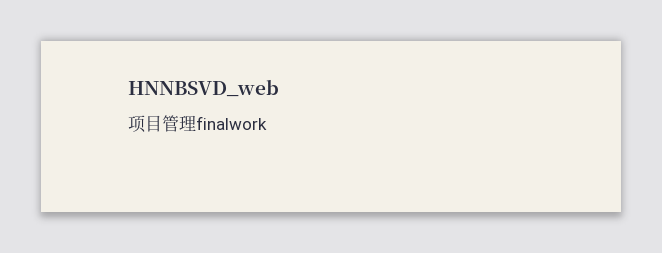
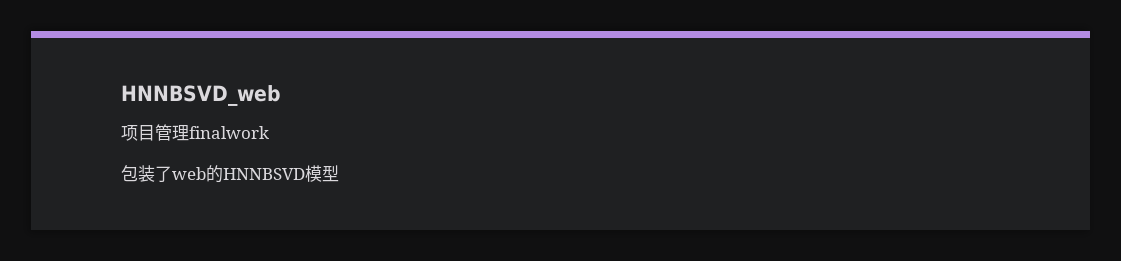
(267, 123) none -> [121,165,339,183] // 包装了web的HNNBSVD模型

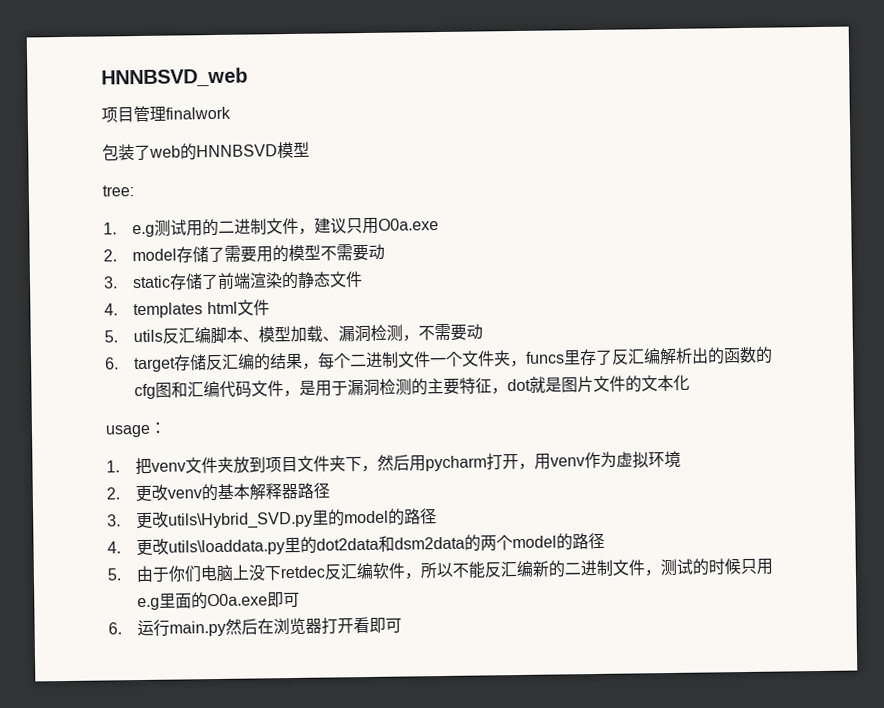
(339, 173) none -> [102,185,134,197] [103,217,440,238] [103,243,386,263] [103,271,364,290] [104,299,270,319] [104,323,484,345] [105,346,774,373] [134,374,691,400] [105,421,167,438] [106,450,682,476] [106,482,331,503] [107,508,438,530] [107,532,606,557] [107,558,774,583] [137,591,301,611] [108,616,403,637] // tree: // 1. e.g测试用的二进制文件，建议只用O0a.exe // 2. model存储了需要用的模型不需要动 // 3. static存储了前端渲染的静态文件 // 4. templates html文件 // 5. utils反汇编脚本、模型加载、漏洞检测，不需要动 // 6. target存储反汇编的结果，每个二进制文件一个文件夹，funcs里存了反汇编解析出的函数的cfg图和汇编代码文件，是用于漏洞检测的主要特征，dot就是图片文件的文本化 // usage： // 1.把venv文件夹放到项目文件夹下，然后用pycharm打开，用venv作为虚拟环境 // 2.更改venv的基本解释器路径 // 3.更改utils\Hybrid_SVD.py里的model的路径 // 4.更改utils\loaddata.py里的dot2data和dsm2data的两个model的路径 // 5.由于你们电脑上没下retdec反汇编软件，所以不能反汇编新的二进制文件，测试的时候只用e.g里面的O0a.exe即可 // 6.运行main.py然后在浏览器打开看即可

